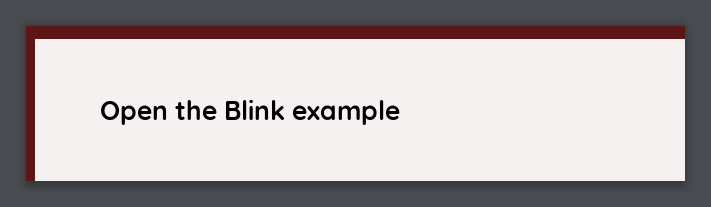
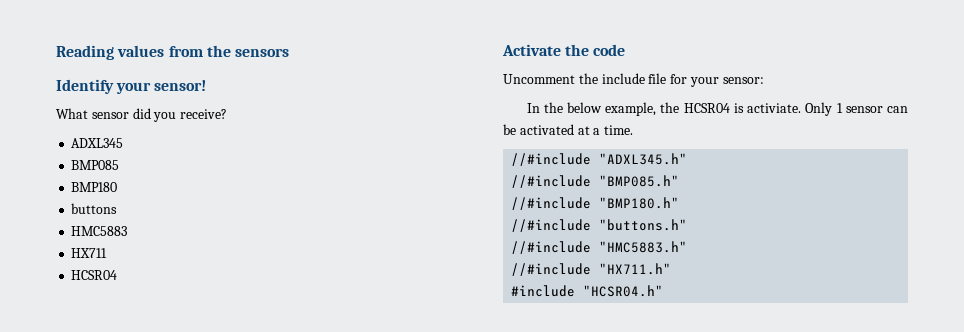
[100,99,401,125] Open the Blink example -> [56,45,290,60] [56,79,207,94] [56,108,228,122] [71,138,124,148] [71,160,120,170] [71,182,118,192] [71,203,118,214] [71,226,128,236] [71,248,108,258] [71,270,118,280] [502,44,626,56] [503,73,764,87] [526,102,908,116] [503,124,634,135] [511,153,688,166] [511,175,680,188] [511,197,680,210] [511,219,688,232] [511,241,688,254] [511,263,672,276] [511,285,664,297] Reading values from the sensors // Identify your sensor! // What sensor did you receive? // ADXL345 // BMP085 // BMP180 // buttons // HMC5883 // HX711 // HCSR04 // Activate the code // Uncomment the include file for your sensor: // In the below example, the HCSR04 is activiate. Only 1 sensor can be activated at a time. // //#include "ADXL345.h" // //#include "BMP085.h" // //#include "BMP180.h" // //#include "buttons.h" // //#include "HMC5883.h" // //#include "HX711.h" // #include "HCSR04.h"

